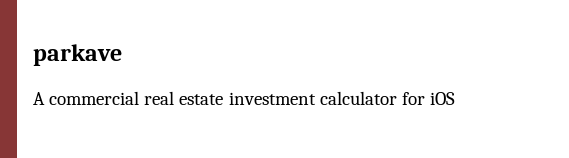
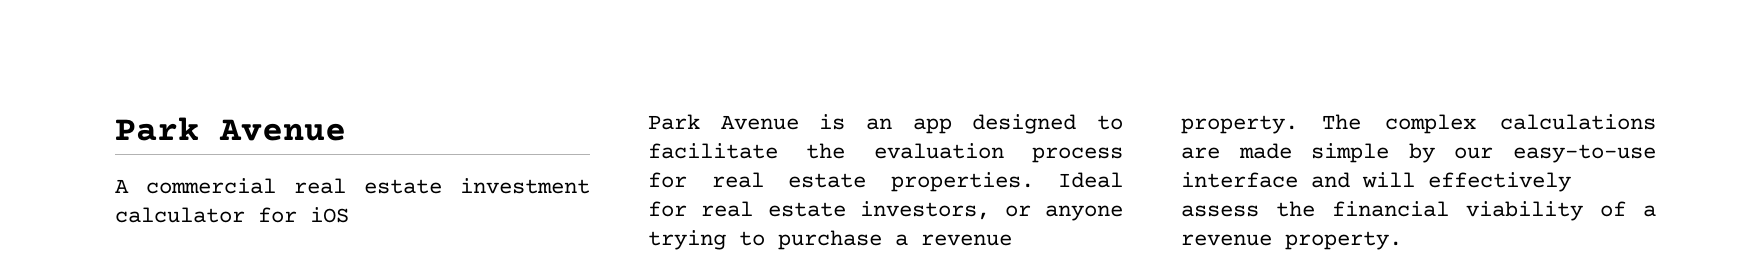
[33,44,122,66] parkave -> [115,117,346,141] Park Avenue
(455, 98) none -> [648,114,1123,134] [648,143,1123,163] [648,172,1123,192] [648,201,1123,221] [648,230,1012,250] [1181,114,1656,134] [1181,143,1656,163] [1181,172,1571,192] [1181,201,1656,221] [1181,231,1402,250] // Park Avenue is an app designed to facilitate the evaluation process for real estate properties. Ideal for real estate investors, or anyone trying to purchase a revenue property. The complex calculations are made simple by our easy-to-use interface and will effectively assess the financial viability of a revenue property.

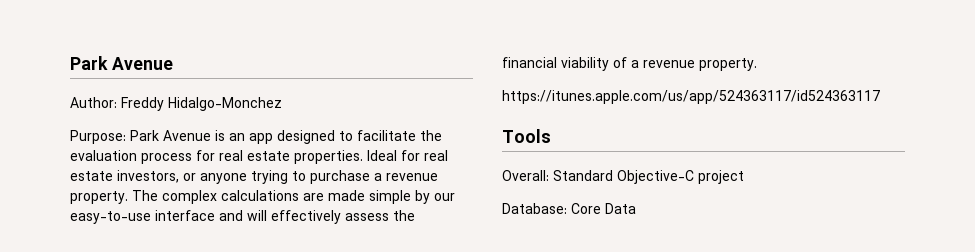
[115,178,590,194] [115,207,349,223] A commercial real estate investment calculator for iOS // -> [70,97,282,111] [70,130,126,144] Author: Freddy Hidalgo-Monchez // Purpose:
(1402, 240) none -> [502,90,880,104] [502,129,551,143] [502,170,744,184] [502,203,636,214] // https://itunes.apple.com/us/app/524363117/id524363117 // Tools // Overall: Standard Objective-C project // Database: Core Data

